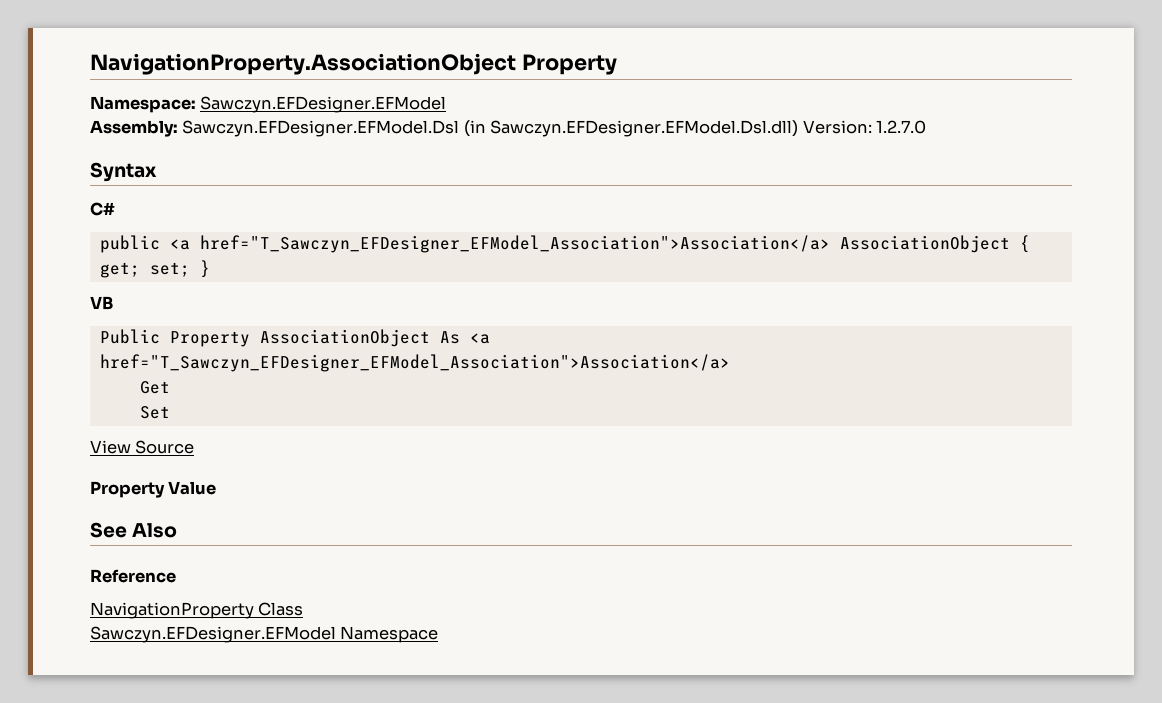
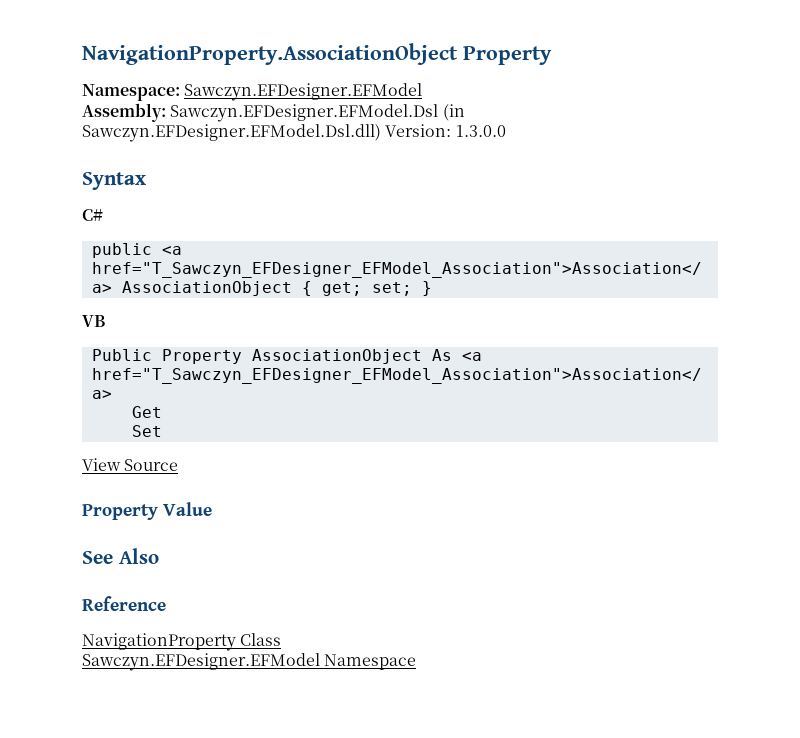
[876,120,927,134] 1.2.7.0 -> [455,125,506,137] 1.3.0.0

